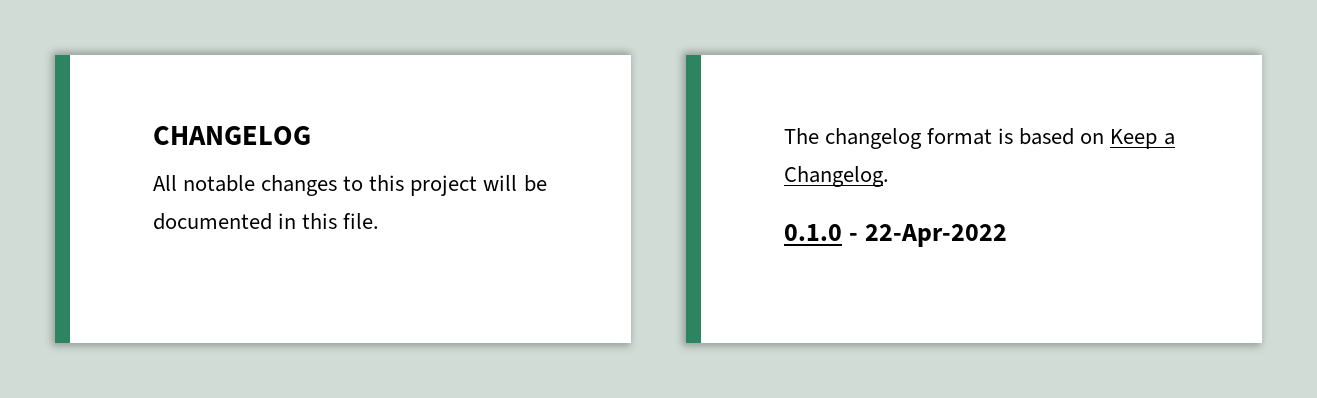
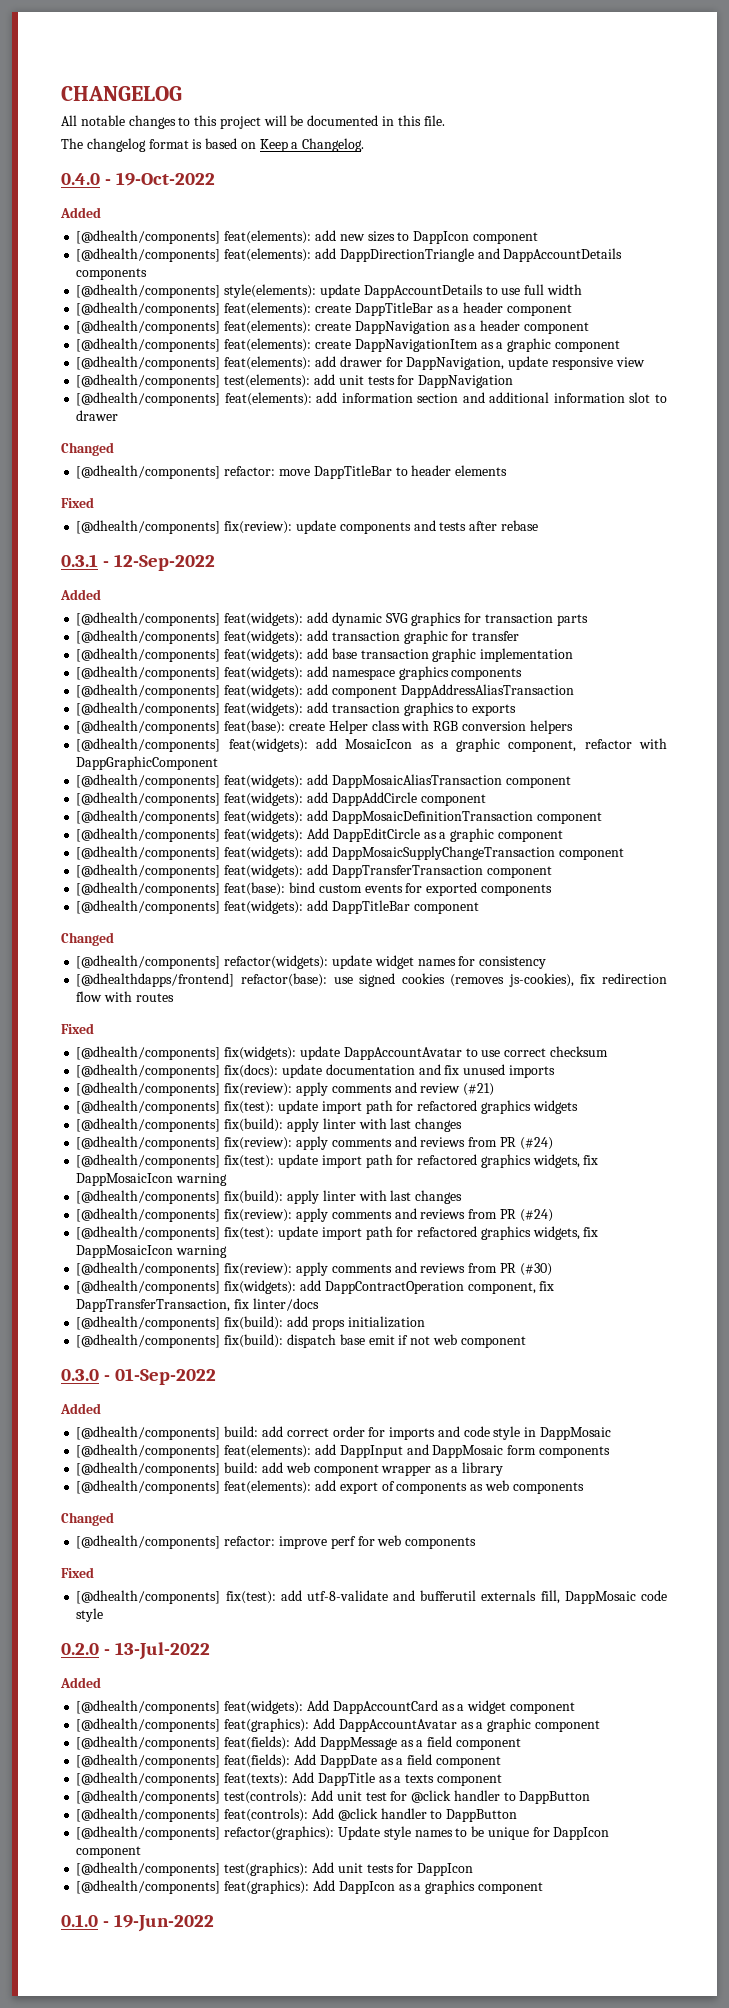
(889, 176) none -> [61,172,216,186] [60,207,101,218] [76,230,538,244] [76,248,623,262] [76,268,148,280] [76,284,582,298] [76,302,572,316] [76,320,589,334] [76,338,620,352] [76,356,645,370] [76,374,514,388] [76,392,667,406] [76,410,119,421] [61,442,114,456] [76,465,508,479] [61,497,94,508] [76,520,538,534] [61,554,216,571] [60,589,101,600] [76,612,588,626] [76,630,520,644] [76,648,574,662] [76,666,523,680] [76,684,574,698] [76,702,517,716] [76,720,573,734] [76,738,667,752] [76,756,219,770] [76,774,571,788] [76,792,486,806] [76,810,602,824] [76,828,563,842] [76,846,624,860] [76,864,552,878] [76,882,552,896] [76,900,479,914] [61,932,114,946] [76,955,547,969] [76,973,667,987] [76,991,174,1002] [61,1023,94,1034] [76,1046,608,1060] [76,1064,555,1078] [76,1082,495,1096] [76,1100,578,1114] [76,1118,463,1132] [76,1136,553,1150] [76,1154,599,1168] [76,1173,228,1186] [76,1190,463,1204] [76,1208,553,1222] [76,1226,599,1240] [76,1245,228,1258] [76,1262,552,1276] [76,1280,555,1294] [76,1298,319,1312] [76,1316,425,1330] [76,1334,526,1348] [61,1368,217,1385] [60,1403,101,1414] [76,1426,611,1440] [76,1444,610,1458] [76,1462,503,1476] [76,1480,584,1494] [61,1512,114,1526] [76,1535,477,1549] [61,1567,94,1578] [76,1590,668,1604] [76,1608,104,1622] [61,1642,211,1660] [60,1677,101,1688] [76,1700,575,1714] [76,1718,600,1732] [76,1736,521,1750] [76,1754,501,1768] [76,1772,502,1786] [76,1790,591,1804] [76,1808,518,1822] [76,1826,610,1840] [76,1846,142,1858] [76,1862,474,1876] [76,1880,543,1894] // 0.4.0 - 19-Oct-2022 // Added // [@dhealth/components] feat(elements): add new sizes to DappIcon component // [@dhealth/components] feat(elements): add DappDirectionTriangle and DappAccountDetails components // [@dhealth/components] style(elements): update DappAccountDetails to use full width // [@dhealth/components] feat(elements): create DappTitleBar as a header component // [@dhealth/components] feat(elements): create DappNavigation as a header component // [@dhealth/components] feat(elements): create DappNavigationItem as a graphic component // [@dhealth/components] feat(elements): add drawer for DappNavigation, update responsive view // [@dhealth/components] test(elements): add unit tests for DappNavigation // [@dhealth/components] feat(elements): add information section and additional information slot to drawer // Changed // [@dhealth/components] refactor: move DappTitleBar to header elements // Fixed // [@dhealth/components] fix(review): update components and tests after rebase // 0.3.1 - 12-Sep-2022 // Added // [@dhealth/components] feat(widgets): add dynamic SVG graphics for transaction parts // [@dhealth/components] feat(widgets): add transaction graphic for transfer // [@dhealth/components] feat(widgets): add base transaction graphic implementation // [@dhealth/components] feat(widgets): add namespace graphics components // [@dhealth/components] feat(widgets): add component DappAddressAliasTransaction // [@dhealth/components] feat(widgets): add transaction graphics to exports // [@dhealth/components] feat(base): create Helper class with RGB conversion helpers // [@dhealth/components] feat(widgets): add MosaicIcon as a graphic component, refactor with DappGraphicComponent // [@dhealth/components] feat(widgets): add DappMosaicAliasTransaction component // [@dhealth/components] feat(widgets): add DappAddCircle component // [@dhealth/components] feat(widgets): add DappMosaicDefinitionTransaction component // [@dhealth/components] feat(widgets): Add DappEditCircle as a graphic component // [@dhealth/components] feat(widgets): add DappMosaicSupplyChangeTransaction component // [@dhealth/components] feat(widgets): add DappTransferTransaction component // [@dhealth/components] feat(base): bind custom events for exported components // [@dhealth/components] feat(widgets): add DappTitleBar component // Changed // [@dhealth/components] refactor(widgets): update widget names for consistency // [@dhealthdapps/frontend] refactor(base): use signed cookies (removes js-cookies), fix redirection flow with routes // Fixed // [@dhealth/components] fix(widgets): update DappAccountAvatar to use correct checksum // [@dhealth/components] fix(docs): update documentation and fix unused imports // [@dhealth/components] fix(review): apply comments and review (#21) // [@dhealth/components] fix(test): update import path for refactored graphics widgets // [@dhealth/components] fix(build): apply linter with last changes // [@dhealth/components] fix(review): apply comments and reviews from PR (#24) // [@dhealth/components] fix(test): update import path for refactored graphics widgets, fix DappMosaicIcon warning // [@dhealth/components] fix(build): apply linter with last changes // [@dhealth/components] fix(review): apply comments and reviews from PR (#24) // [@dhealth/components] fix(test): update import path for refactored graphics widgets, fix DappMosaicIcon warning // [@dhealth/components] fix(review): apply comments and reviews from PR (#30) // [@dhealth/components] fix(widgets): add DappContractOperation component, fix DappTransferTransaction, fix linter/docs // [@dhealth/components] fix(build): add props initialization // [@dhealth/components] fix(build): dispatch base emit if not web component // 0.3.0 - 01-Sep-2022 // Added // [@dhealth/components] build: add correct order for imports and code style in DappMosaic // [@dhealth/components] feat(elements): add DappInput and DappMosaic form components // [@dhealth/components] build: add web component wrapper as a library // [@dhealth/components] feat(elements): add export of components as web components // Changed // [@dhealth/components] refactor: improve perf for web components // Fixed // [@dhealth/components] fix(test): add utf-8-validate and bufferutil externals fill, DappMosaic code style // 0.2.0 - 13-Jul-2022 // Added // [@dhealth/components] feat(widgets): Add DappAccountCard as a widget component // [@dhealth/components] feat(graphics): Add DappAccountAvatar as a graphic component // [@dhealth/components] feat(fields): Add DappMessage as a field component // [@dhealth/components] feat(fields): Add DappDate as a field component // [@dhealth/components] feat(texts): Add DappTitle as a texts component // [@dhealth/components] test(controls): Add unit test for @click handler to DappButton // [@dhealth/components] feat(controls): Add @click handler to DappButton // [@dhealth/components] refactor(graphics): Update style names to be unique for DappIcon component // [@dhealth/components] test(graphics): Add unit tests for DappIcon // [@dhealth/components] feat(graphics): Add DappIcon as a graphics component
[865,224,1008,247] 22-Apr-2022 -> [114,1914,215,1932] 19-Jun-2022

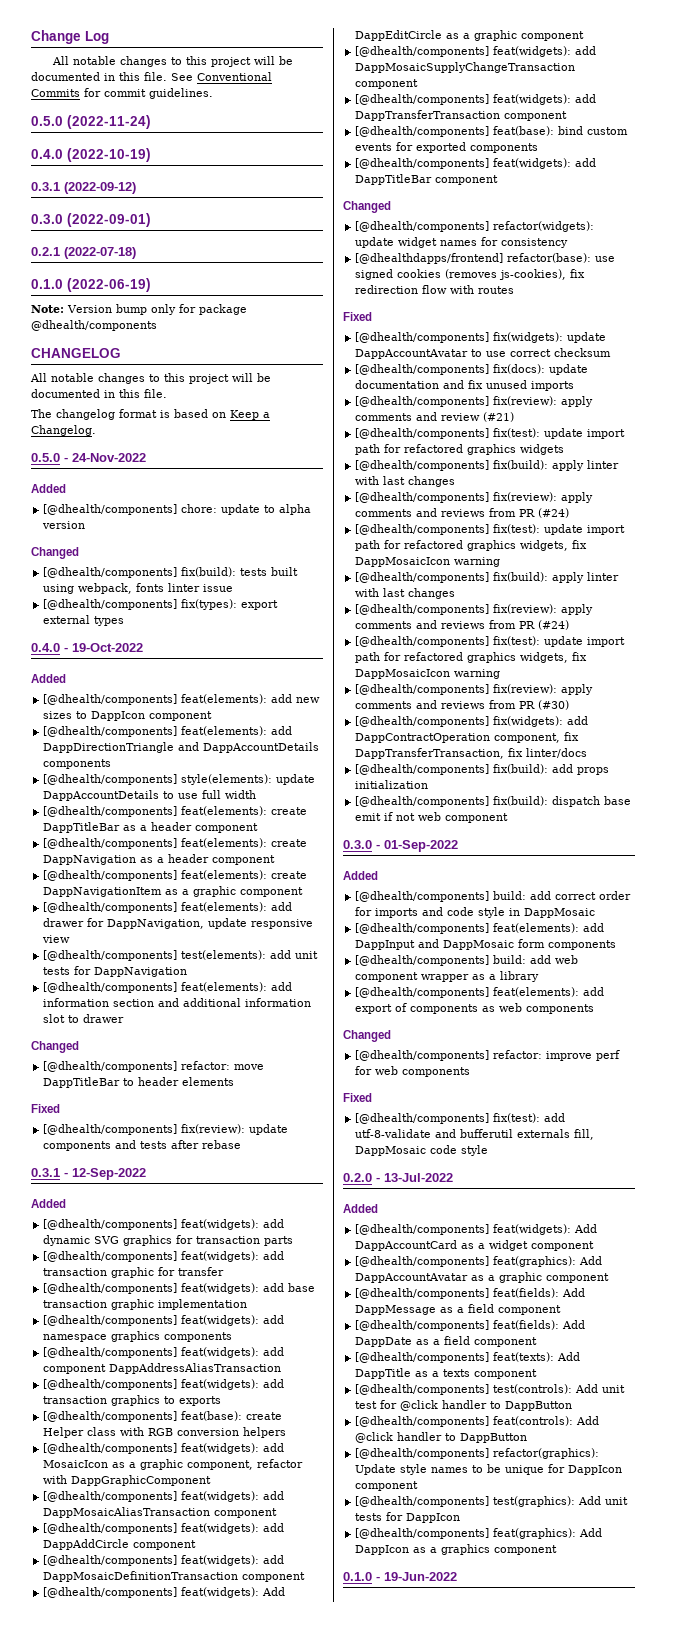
(61, 93) none -> [31,30,109,44] [51,56,293,67] [31,72,272,81] [31,88,213,99] [31,115,151,129] [31,148,151,162] [31,182,136,194] [31,213,151,227] [31,247,136,259] [31,278,151,292] [31,304,247,315] [31,320,157,331] Change Log // All notable changes to this project will be documented in this file. See Conventional Commits for commit guidelines. // 0.5.0 (2022-11-24) // 0.4.0 (2022-10-19) // 0.3.1 (2022-09-12) // 0.3.0 (2022-09-01) // 0.2.1 (2022-07-18) // 0.1.0 (2022-06-19) // Note: Version bump only for package @dhealth/components //
(365, 145) none -> [31,453,146,462] [31,484,66,493] [43,504,312,515] [42,521,86,529] [31,547,79,559] [43,567,299,578] [43,583,234,594] [43,599,279,610] [43,615,125,626] // 0.5.0 - 24-Nov-2022 // Added // [@dhealth/components] chore: update to alpha version // Changed // [@dhealth/components] fix(build): tests built using webpack, fonts linter issue // [@dhealth/components] fix(types): export external types

